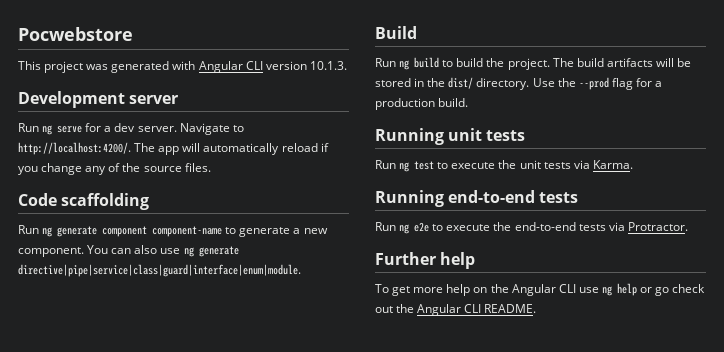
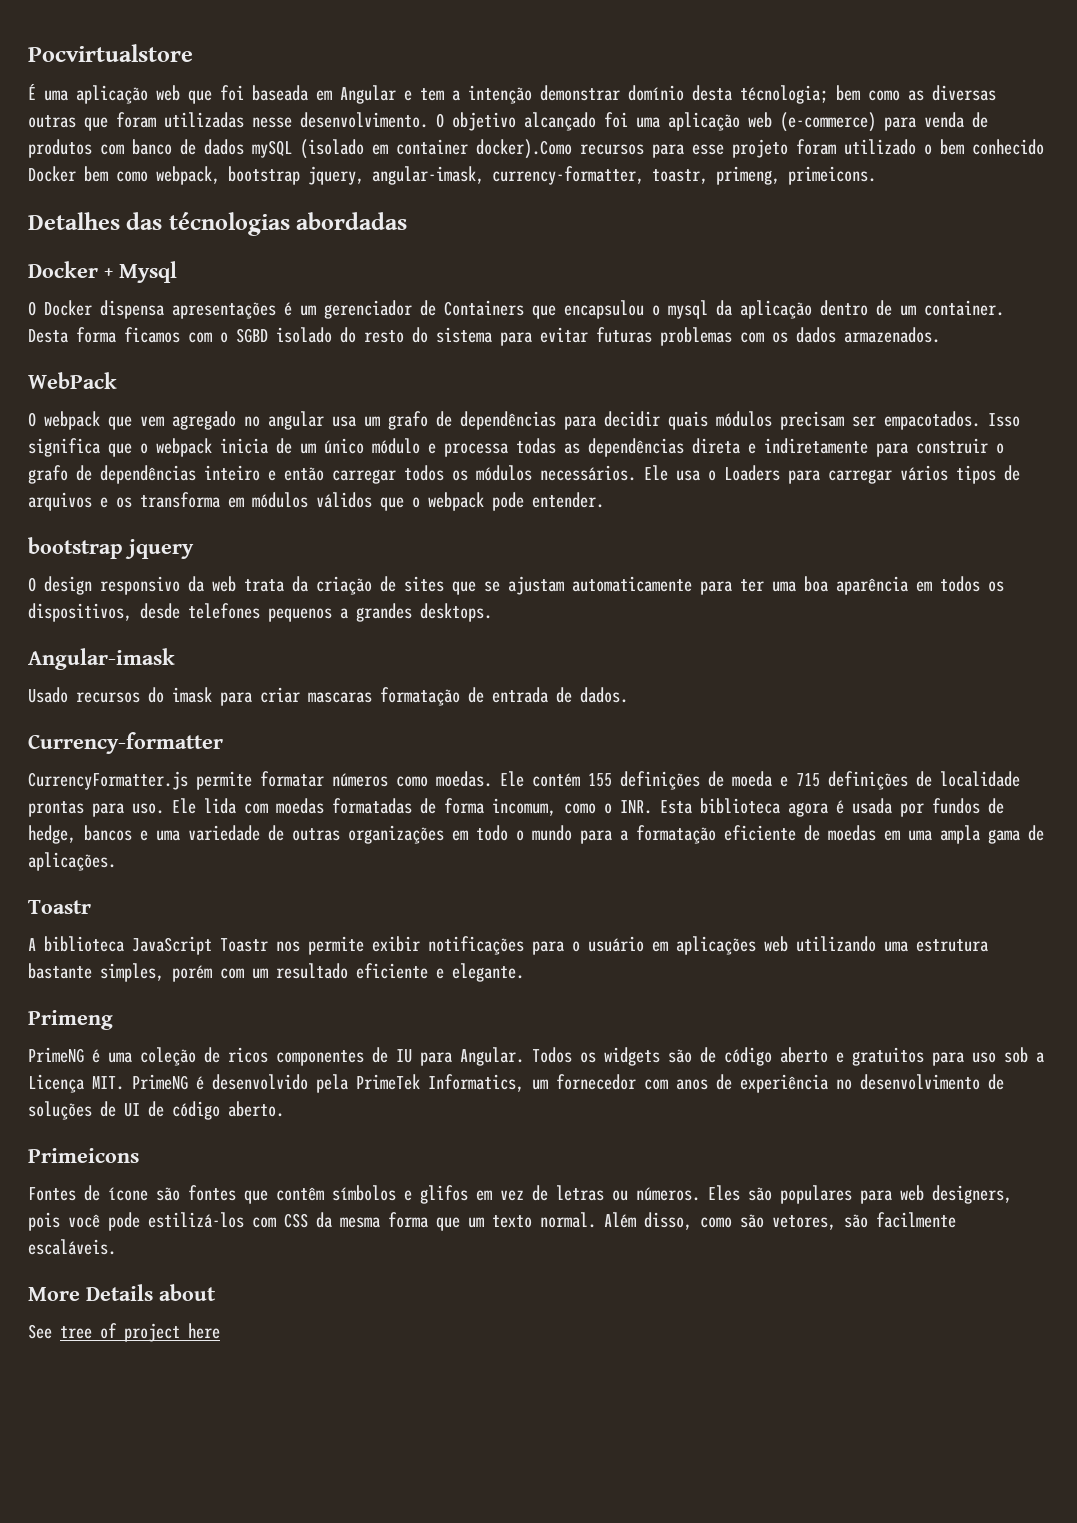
[18,27,133,41] [18,61,347,73] [18,91,179,108] [18,123,244,135] [18,142,329,155] [18,163,211,175] [18,193,150,210] [18,225,328,237] [18,245,239,257] [18,264,301,277] [375,26,417,39] [375,57,692,70] [375,77,663,90] [375,98,469,110] [375,128,526,145] [375,160,633,172] [375,190,579,207] [375,222,688,234] [375,252,476,269] [375,283,706,296] [375,304,537,316] Pocwebstore // This project was generated with Angular CLI version 10.1.3. // Development server // Run ng serve for a dev server. Navigate to http://localhost:4200/. The app will automatically reload if you change any of the source files. // Code scaffolding // Run ng generate component component-name to generate a new component. You can also use ng generate directive|pipe|service|class|guard|interface|enum|module. // Build // Run ng build to build the project. The build artifacts will be stored in the dist/ directory. Use the --prod flag for a production build. // Running unit tests // Run ng test to execute the unit tests via Karma. // Running end-to-end tests // Run ng e2e to execute the end-to-end tests via Protractor. // Further help // To get more help on the Angular CLI use ng help or go check out the Angular CLI README. -> [28,44,193,62] [28,83,996,104] [28,112,988,132] [28,139,1044,159] [28,166,876,185] [28,212,408,236] [28,261,177,283] [28,300,1004,319] [28,327,940,346] [28,372,117,389] [28,411,1020,430] [28,438,1004,457] [28,465,1020,484] [28,492,604,511] [28,537,194,559] [28,576,1004,595] [28,603,492,622] [28,648,175,670] [28,687,628,706] [28,732,223,754] [28,771,1020,790] [28,798,1004,817] [28,825,1044,844] [28,852,116,871] [28,900,91,914] [28,936,988,955] [28,963,524,982] [28,1010,113,1030] [28,1047,1044,1066] [28,1074,1004,1093] [28,1101,284,1120] [28,1148,139,1163] [28,1185,1012,1204] [28,1212,956,1231] [28,1239,116,1255] [28,1284,216,1301] [28,1323,220,1342] Pocvirtualstore // É uma aplicação web que foi baseada em Angular e tem a intenção demonstrar domínio desta técnologia; bem como as diversas outras que foram utilizadas nesse desenvolvimento. O objetivo alcançado foi uma aplicação web (e-commerce) para venda de produtos com banco de dados mySQL (isolado em container docker).Como recursos para esse projeto foram utilizado o bem conhecido Docker bem como webpack, bootstrap jquery, angular-imask, currency-formatter, toastr, primeng, primeicons. // Detalhes das técnologias abordadas // Docker + Mysql // O Docker dispensa apresentações é um gerenciador de Containers que encapsulou o mysql da aplicação dentro de um container. Desta forma ficamos com o SGBD isolado do resto do sistema para evitar futuras problemas com os dados armazenados. // WebPack // O webpack que vem agregado no angular usa um grafo de dependências para decidir quais módulos precisam ser empacotados. Isso significa que o webpack inicia de um único módulo e processa todas as dependências direta e indiretamente para construir o grafo de dependências inteiro e então carregar todos os módulos necessários. Ele usa o Loaders para carregar vários tipos de arquivos e os transforma em módulos válidos que o webpack pode entender. // bootstrap jquery // O design responsivo da web trata da criação de sites que se ajustam automaticamente para ter uma boa aparência em todos os dispositivos, desde telefones pequenos a grandes desktops. // Angular-imask // Usado recursos do imask para criar mascaras formatação de entrada de dados. // Currency-formatter // CurrencyFormatter.js permite formatar números como moedas. Ele contém 155 definições de moeda e 715 definições de localidade prontas para uso. Ele lida com moedas formatadas de forma incomum, como o INR. Esta biblioteca agora é usada por fundos de hedge, bancos e uma variedade de outras organizações em todo o mundo para a formatação eficiente de moedas em uma ampla gama de aplicações. // Toastr // A biblioteca JavaScript Toastr nos permite exibir notificações para o usuário em aplicações web utilizando uma estrutura bastante simples, porém com um resultado eficiente e elegante. // Primeng // PrimeNG é uma coleção de ricos componentes de IU para Angular. Todos os widgets são de código aberto e gratuitos para uso sob a Licença MIT. PrimeNG é desenvolvido pela PrimeTek Informatics, um fornecedor com anos de experiência no desenvolvimento de soluções de UI de código aberto. // Primeicons // Fontes de ícone são fontes que contêm símbolos e glifos em vez de letras ou números. Eles são populares para web designers, pois você pode estilizá-los com CSS da mesma forma que um texto normal. Além disso, como são vetores, são facilmente escaláveis. // More Details about // See tree of project here

